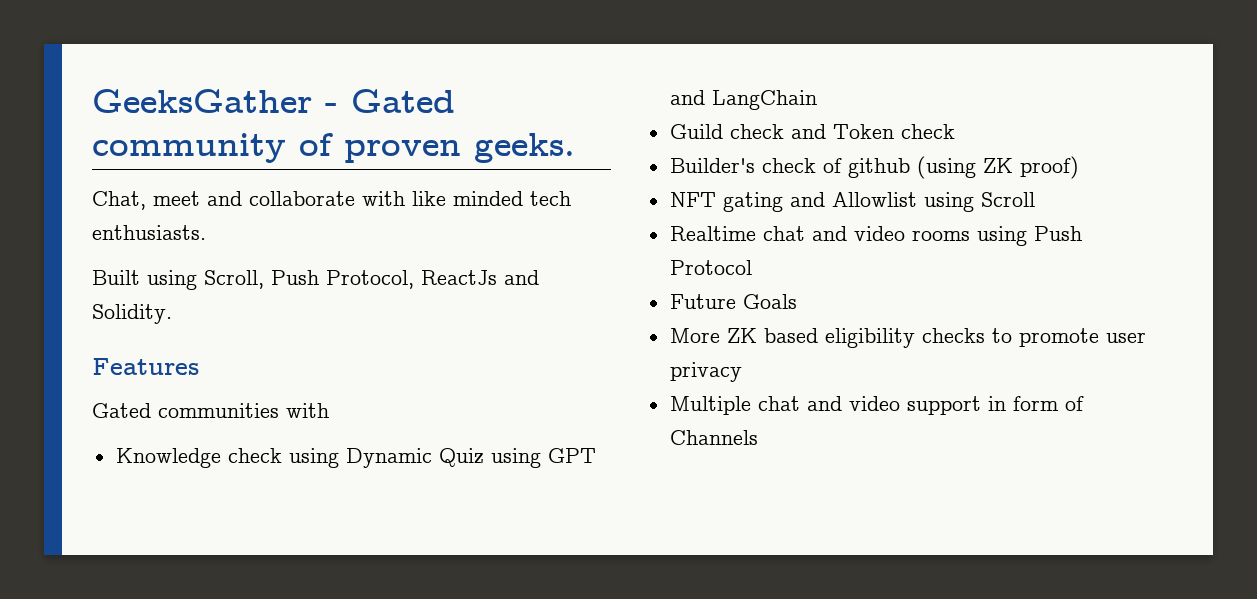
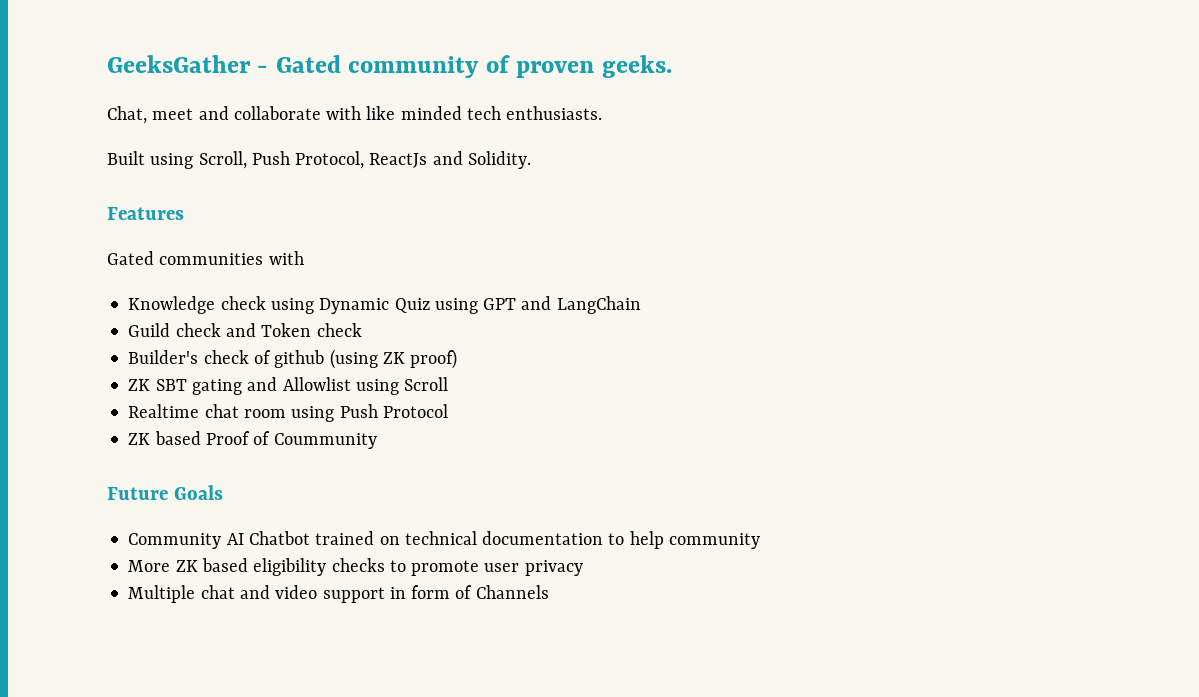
[669,192,716,207] NFT -> [128,379,187,391] ZK SBT
[811,226,970,241] and video rooms -> [243,409,286,418] room
[669,294,797,309] Future Goals -> [128,431,377,449] [107,485,223,500] [128,531,760,549] ZK based Proof of Coummunity // Future Goals // Community AI Chatbot trained on technical documentation to help community

